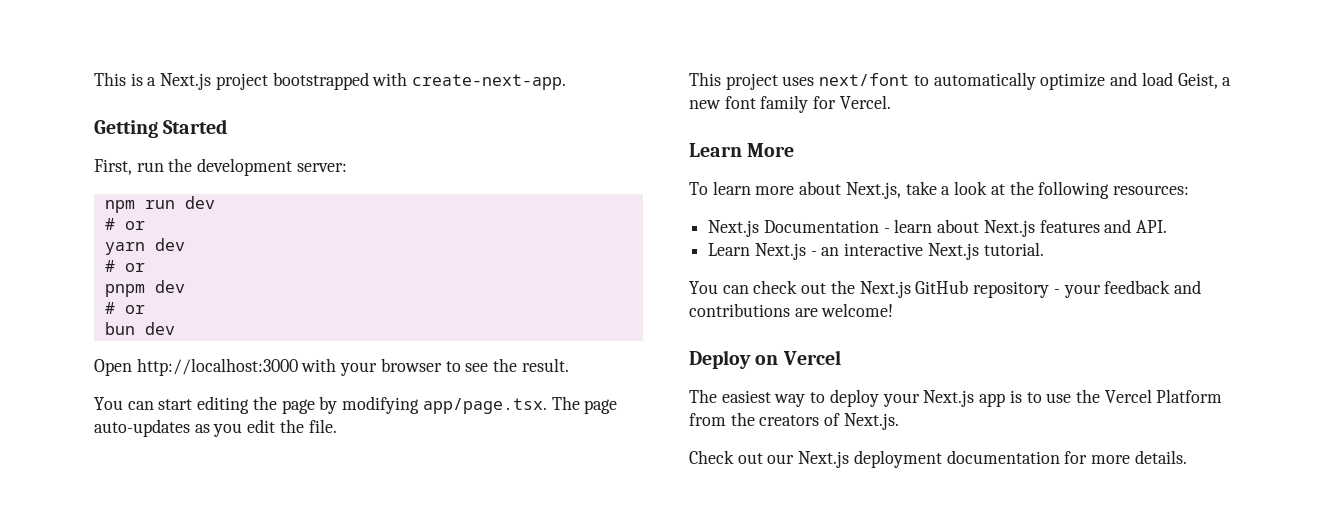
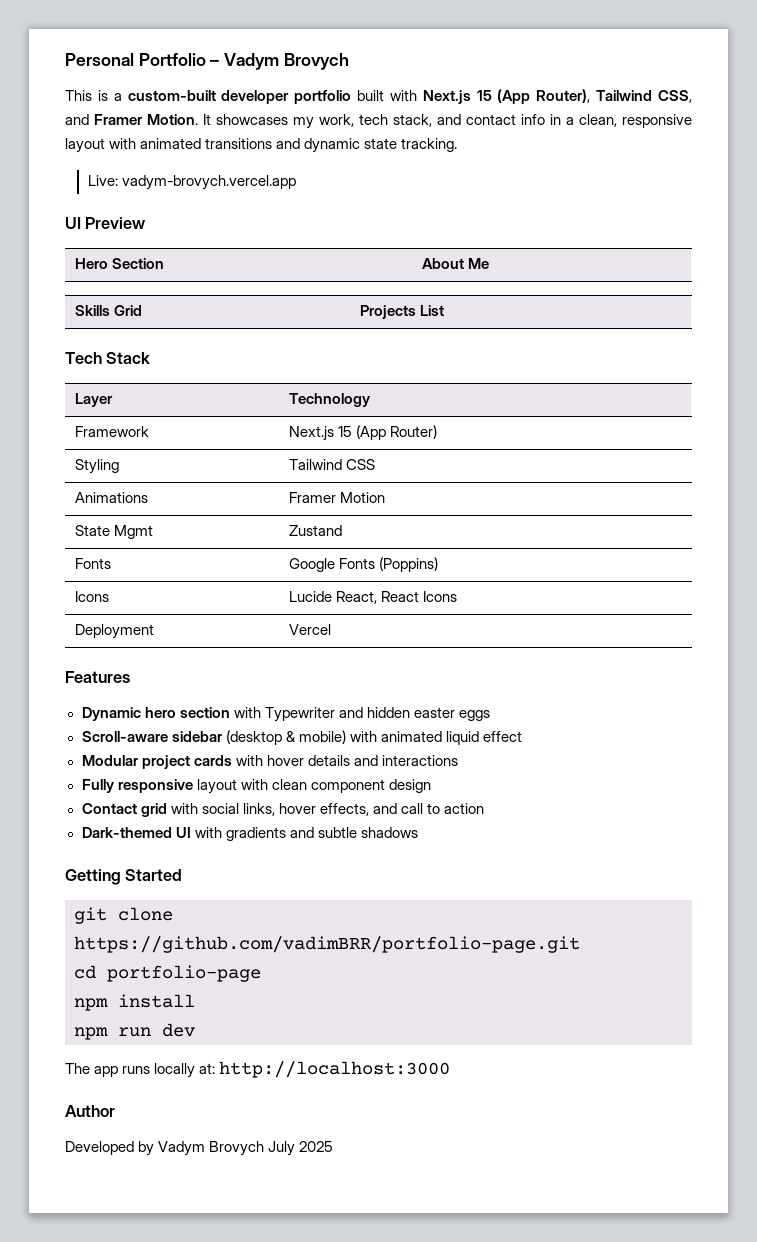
[94,72,567,90] [94,119,228,138] [94,158,347,176] [104,196,215,213] [104,218,145,230] [104,238,185,255] [104,260,145,272] [104,280,185,297] [104,302,145,314] [104,322,175,335] [94,358,569,376] [94,396,618,414] [94,419,337,437] [689,72,1232,90] [689,95,891,113] [689,143,795,157] [689,181,1189,199] [708,219,1168,237] [708,242,1044,260] [689,280,1201,298] [689,303,894,317] [689,350,841,369] [689,389,1223,407] [689,412,899,430] [689,450,1187,468] This is a Next.js project bootstrapped with create-next-app. // Getting Started // First, run the development server: // npm run dev // # or // yarn dev // # or // pnpm dev // # or // bun dev // Open http://localhost:3000 with your browser to see the result. // You can start editing the page by modifying app/page.tsx. The page auto-updates as you edit the file. // This project uses next/font to automatically optimize and load Geist, a new font family for Vercel. // Learn More // To learn more about Next.js, take a look at the following resources: // Next.js Documentation - learn about Next.js features and API. // Learn Next.js - an interactive Next.js tutorial. // You can check out the Next.js GitHub repository - your feedback and contributions are welcome! // Deploy on Vercel // The easiest way to deploy your Next.js app is to use the Vercel Platform from the creators of Next.js. // Check out our Next.js deployment documentation for more details. -> [65,53,349,70] [65,89,692,104] [65,114,692,129] [65,138,458,153] [87,175,296,190] [65,217,146,229] [75,258,165,269] [422,258,490,269] [75,305,143,316] [360,305,445,319] [65,352,151,364] [75,393,114,407] [289,393,371,407] [75,426,150,437] [289,425,438,441] [75,459,120,474] [289,459,376,470] [75,492,149,503] [289,492,386,503] [75,525,154,539] [289,525,343,536] [75,558,112,569] [289,557,439,572] [75,591,110,602] [289,591,458,604] [75,624,155,639] [289,624,332,635] [65,671,130,683] [81,707,490,722] [81,730,522,745] [81,755,458,769] [81,779,431,794] [81,803,485,817] [81,827,418,841] [65,869,183,885] [74,907,173,924] [74,936,580,953] [74,965,261,982] [74,994,195,1011] [74,1023,195,1040] [65,1061,451,1078] [65,1105,115,1117] [65,1141,334,1156] Personal Portfolio – Vadym Brovych // This is a custom-built developer portfolio built with Next.js 15 (App Router), Tailwind CSS, and Framer Motion. It showcases my work, tech stack, and contact info in a clean, responsive layout with animated transitions and dynamic state tracking. // Live: vadym-brovych.vercel.app // UI Preview // Hero Section | About Me // Skills Grid | Projects List // Tech Stack // Layer | Technology // Framework | Next.js 15 (App Router) // Styling | Tailwind CSS // Animations | Framer Motion // State Mgmt | Zustand // Fonts | Google Fonts (Poppins) // Icons | Lucide React, React Icons // Deployment | Vercel // Features // Dynamic hero section with Typewriter and hidden easter eggs // Scroll-aware sidebar (desktop & mobile) with animated liquid effect // Modular project cards with hover details and interactions // Fully responsive layout with clean component design // Contact grid with social links, hover effects, and call to action // Dark-themed UI with gradients and subtle shadows // Getting Started // git clone https://github.com/vadimBRR/portfolio-page.git // cd portfolio-page // npm install // npm run dev // The app runs locally at: http://localhost:3000 // Author // Developed by Vadym Brovych July 2025

